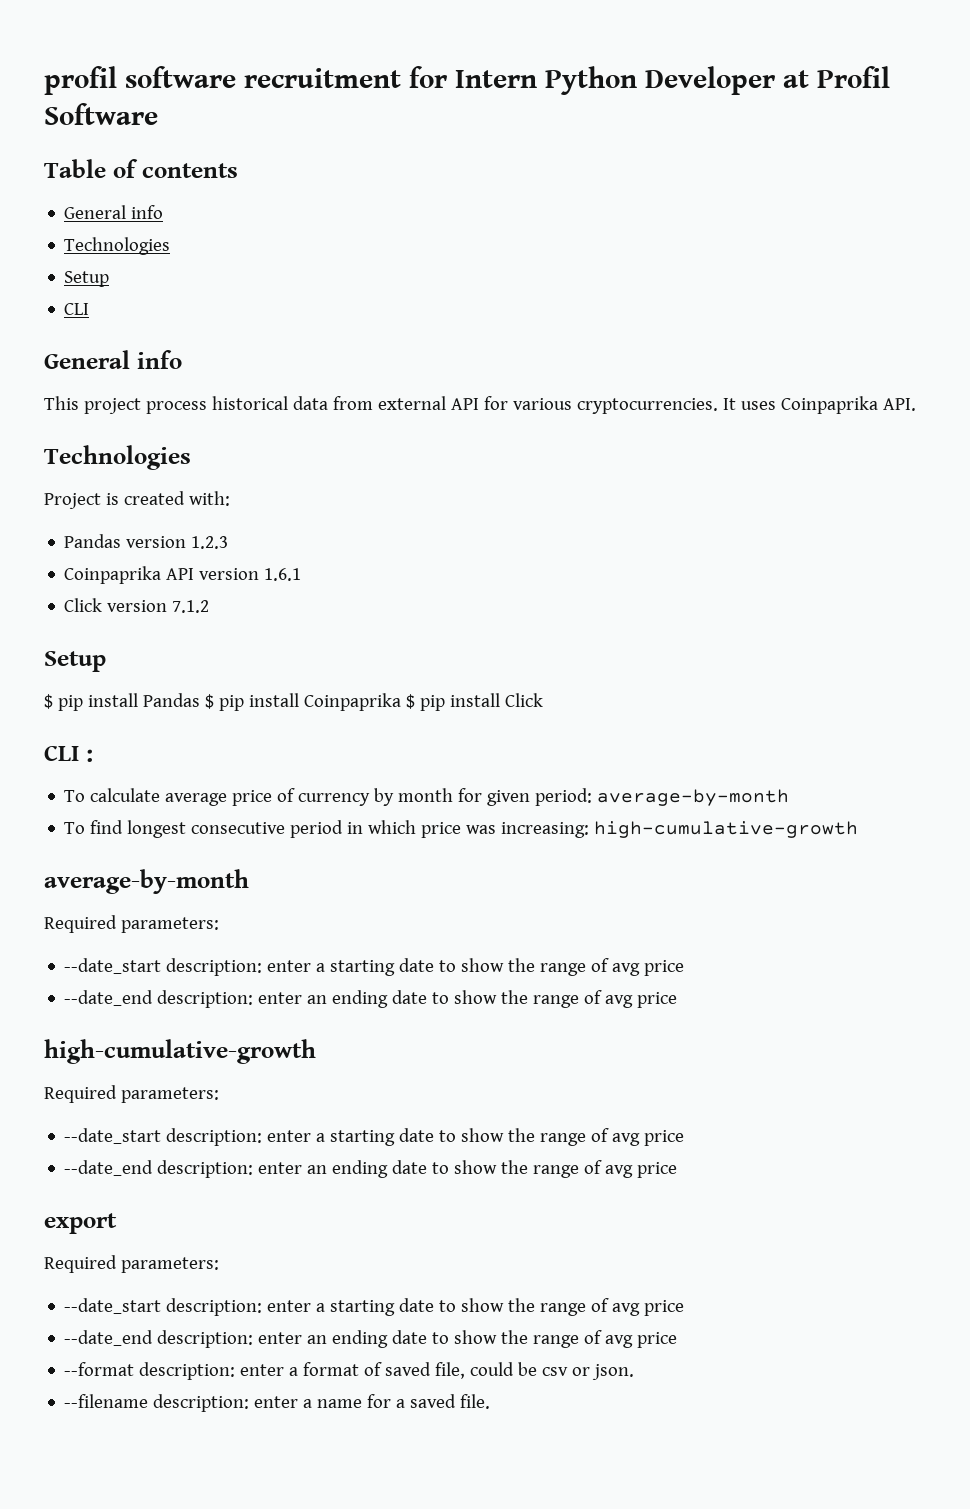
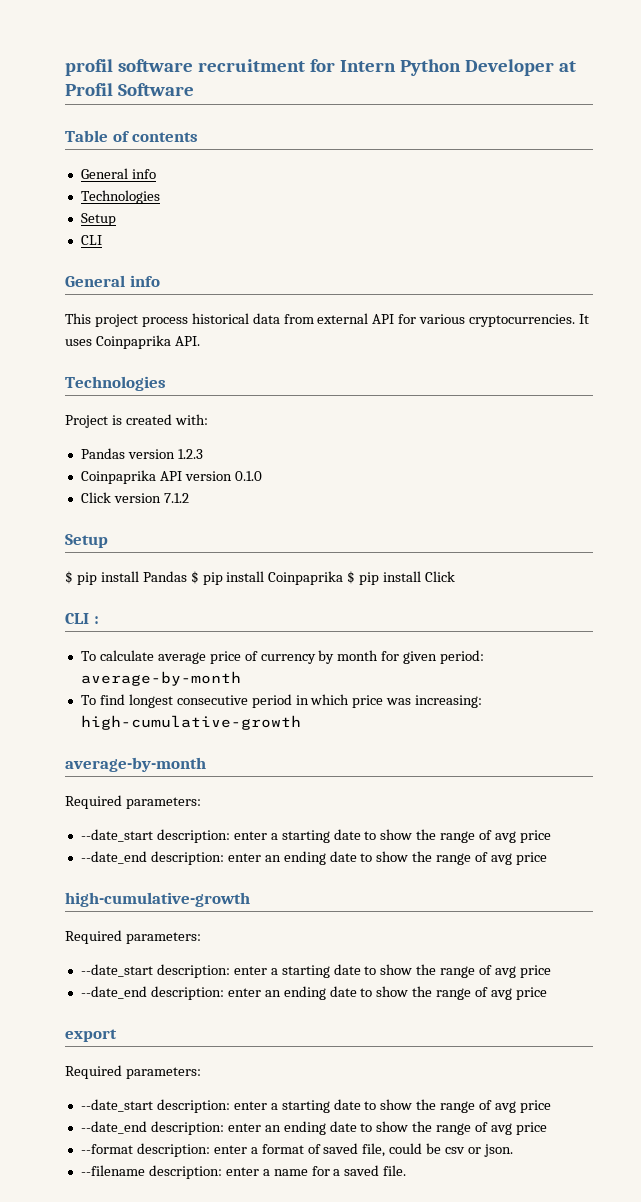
[264,568,302,581] 1.6.1 -> [234,471,262,481] 0.1.0

